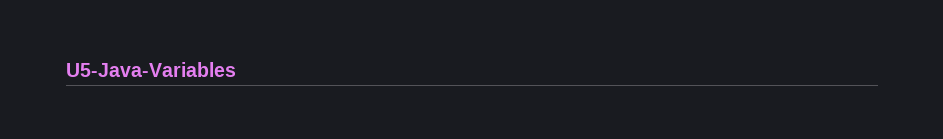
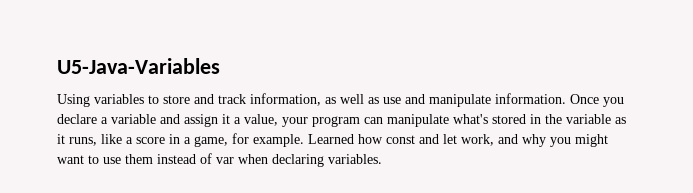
(236, 69) none -> [57,93,624,107] [57,114,626,127] [57,133,608,147] [57,153,382,167] // Using variables to store and track information, as well as use and manipulate information. Once you declare a variable and assign it a value, your program can manipulate what's stored in the variable as it runs, like a score in a game, for example. Learned how const and let work, and why you might want to use them instead of var when declaring variables.

